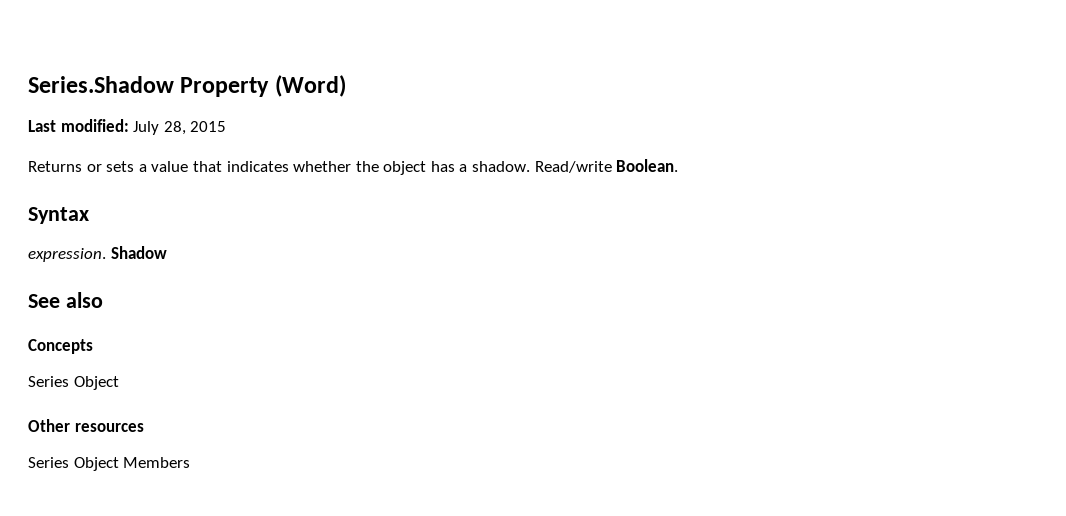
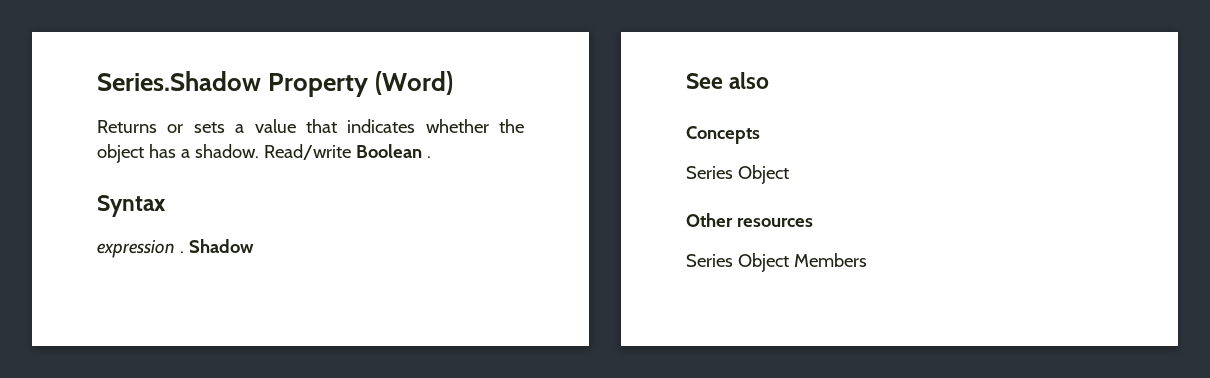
[28,119,227,135] // Last modified: July 28, 2015 -> (454, 83) none
[616,159,679,172] Boolean. -> [355,144,431,158] Boolean .
[28,248,106,262] expression. -> [97,240,184,258] expression .

